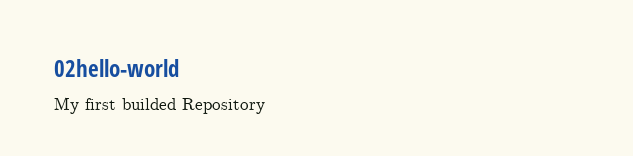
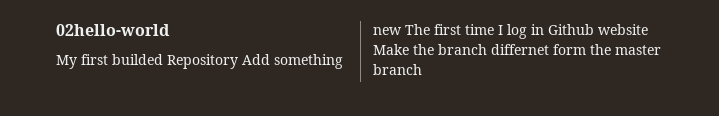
(265, 106) none -> [242,54,343,69] [373,24,648,39] [373,44,661,55] [373,64,422,75] Add something new The first time I log in Github website Make the branch differnet form the master branch

